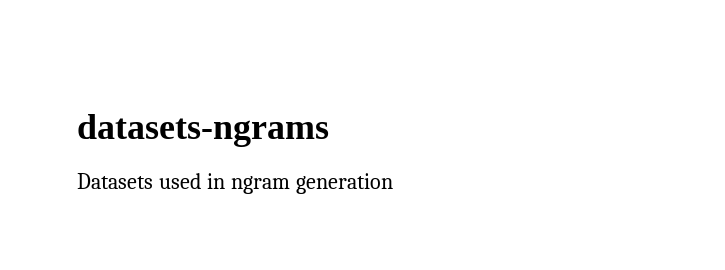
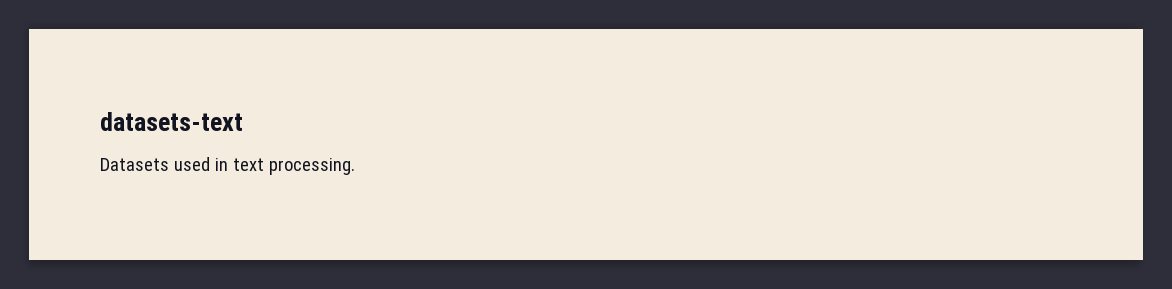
[77,114,329,147] datasets-ngrams -> [100,112,243,131] datasets-text
[230,173,393,194] ngram generation -> [232,158,355,175] text processing.

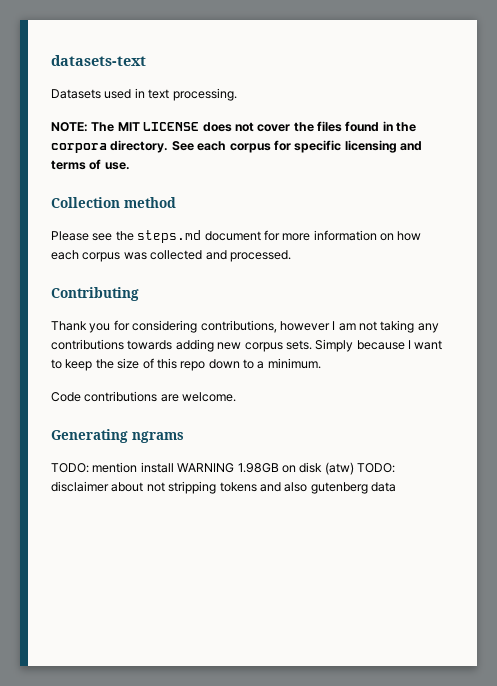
(355, 166) none -> [51,121,417,132] [51,140,422,153] [51,159,130,170] [51,197,176,208] [51,230,422,243] [51,250,291,262] [51,287,139,301] [51,320,439,333] [51,339,443,352] [51,358,321,371] [51,391,237,402] [51,429,184,443] [51,462,395,475] [51,481,396,494] // NOTE: The MIT LICENSE does not cover the files found in the corpora directory. See each corpus for specific licensing and terms of use. // Collection method // Please see the steps.md document for more information on how each corpus was collected and processed. // Contributing // Thank you for considering contributions, however I am not taking any contributions towards adding new corpus sets. Simply because I want to keep the size of this repo down to a minimum. // Code contributions are welcome. // Generating ngrams // TODO: mention install WARNING 1.98GB on disk (atw) TODO: disclaimer about not stripping tokens and also gutenberg data

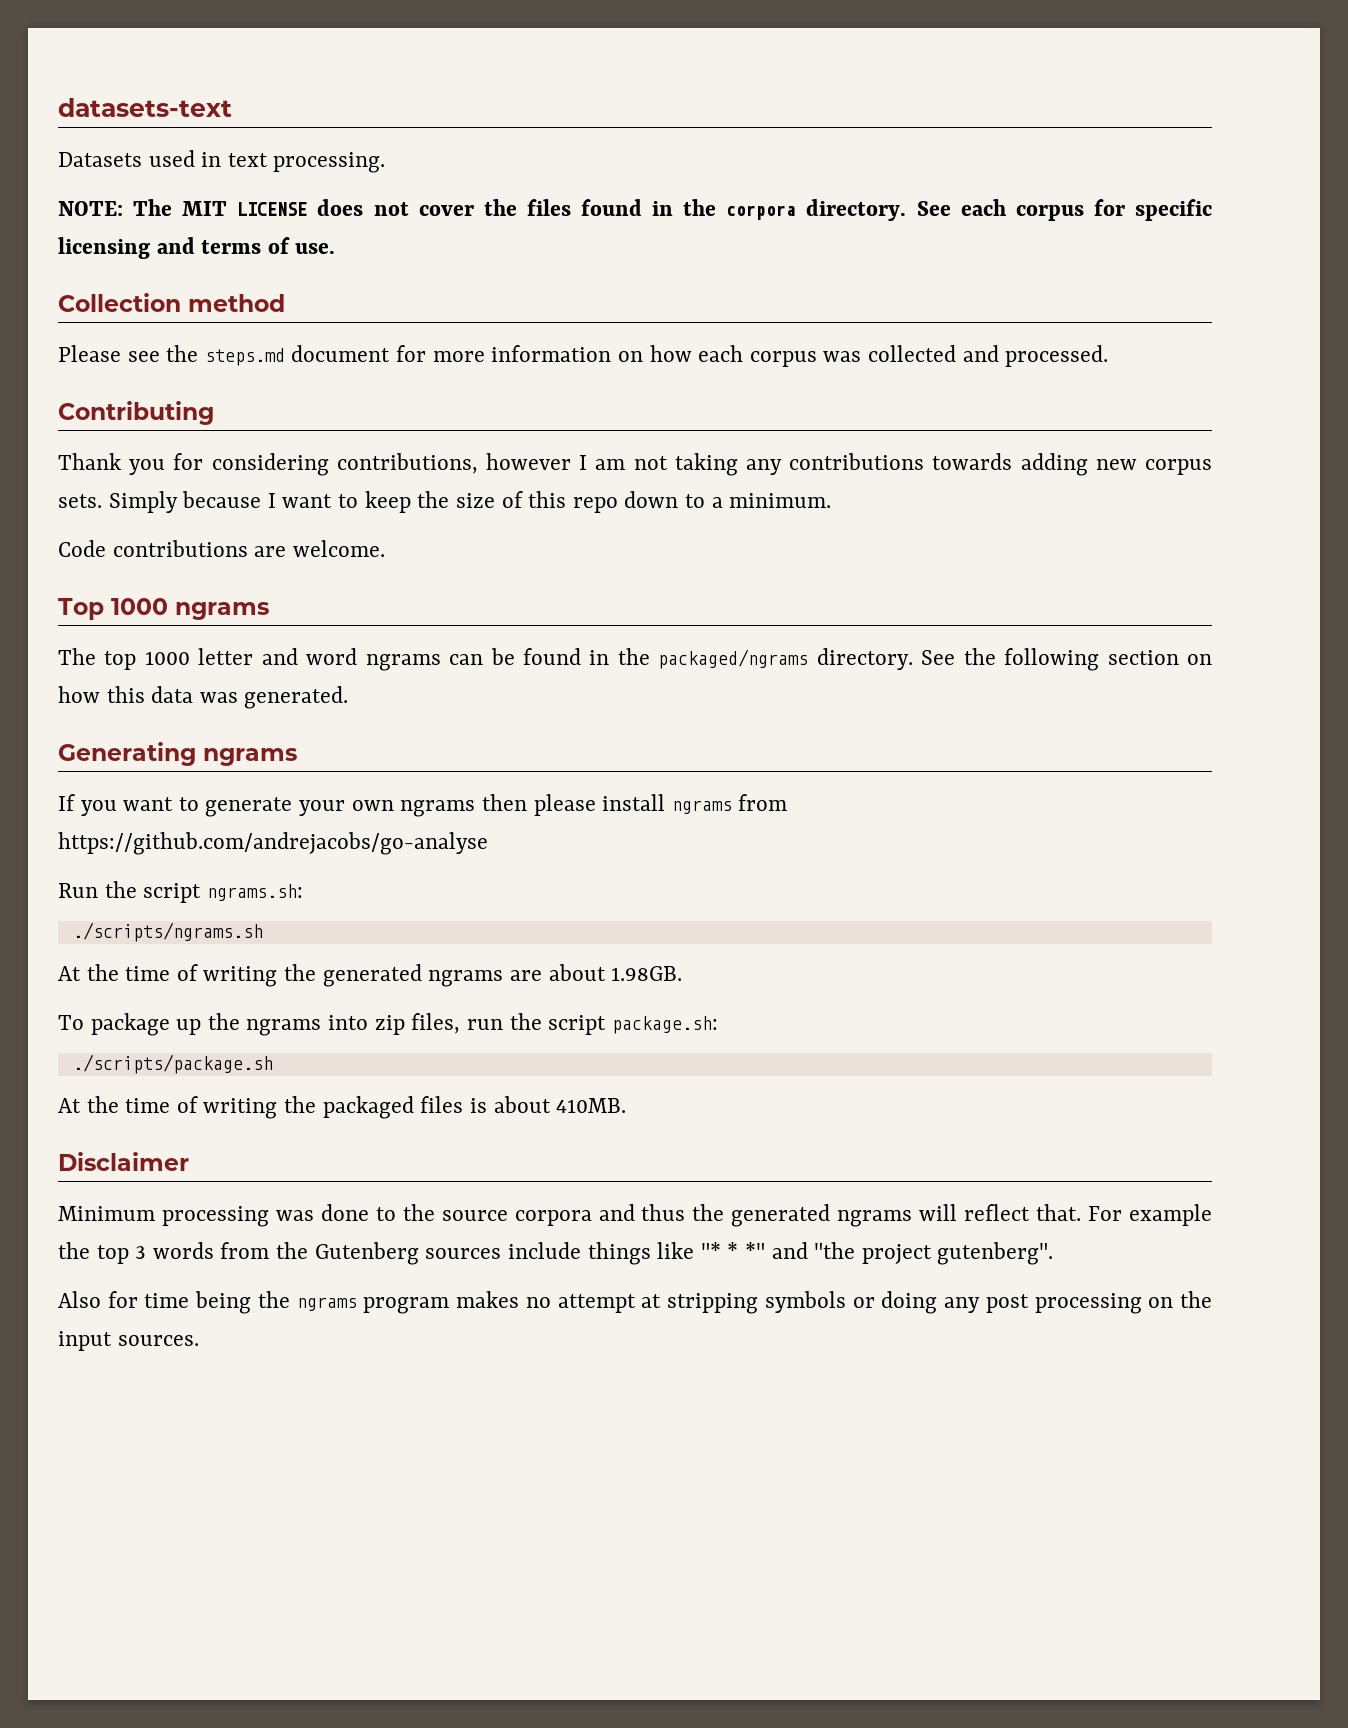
[51,429,184,443] [51,462,395,475] [51,481,396,494] Generating ngrams // TODO: mention install WARNING 1.98GB on disk (atw) TODO: disclaimer about not stripping tokens and also gutenberg data -> [58,598,269,620] [58,648,1212,671] [58,686,349,709] [58,742,297,766] [58,794,788,817] [58,832,488,855] [58,881,303,903] [72,922,263,942] [58,964,683,987] [58,1013,718,1036] [72,1054,273,1074] [58,1096,627,1119] [58,1152,189,1171] [58,1204,1213,1227] [58,1242,1054,1265] [58,1291,1212,1314] [58,1331,199,1351] Top 1000 ngrams // The top 1000 letter and word ngrams can be found in the packaged/ngrams directory. See the following section on how this data was generated. // Generating ngrams // If you want to generate your own ngrams then please install ngrams from https://github.com/andrejacobs/go-analyse // Run the script ngrams.sh: // ./scripts/ngrams.sh // At the time of writing the generated ngrams are about 1.98GB. // To package up the ngrams into zip files, run the script package.sh: // ./scripts/package.sh // At the time of writing the packaged files is about 410MB. // Disclaimer // Minimum processing was done to the source corpora and thus the generated ngrams will reflect that. For example the top 3 words from the Gutenberg sources include things like "* * *" and "the project gutenberg". // Also for time being the ngrams program makes no attempt at stripping symbols or doing any post processing on the input sources.

